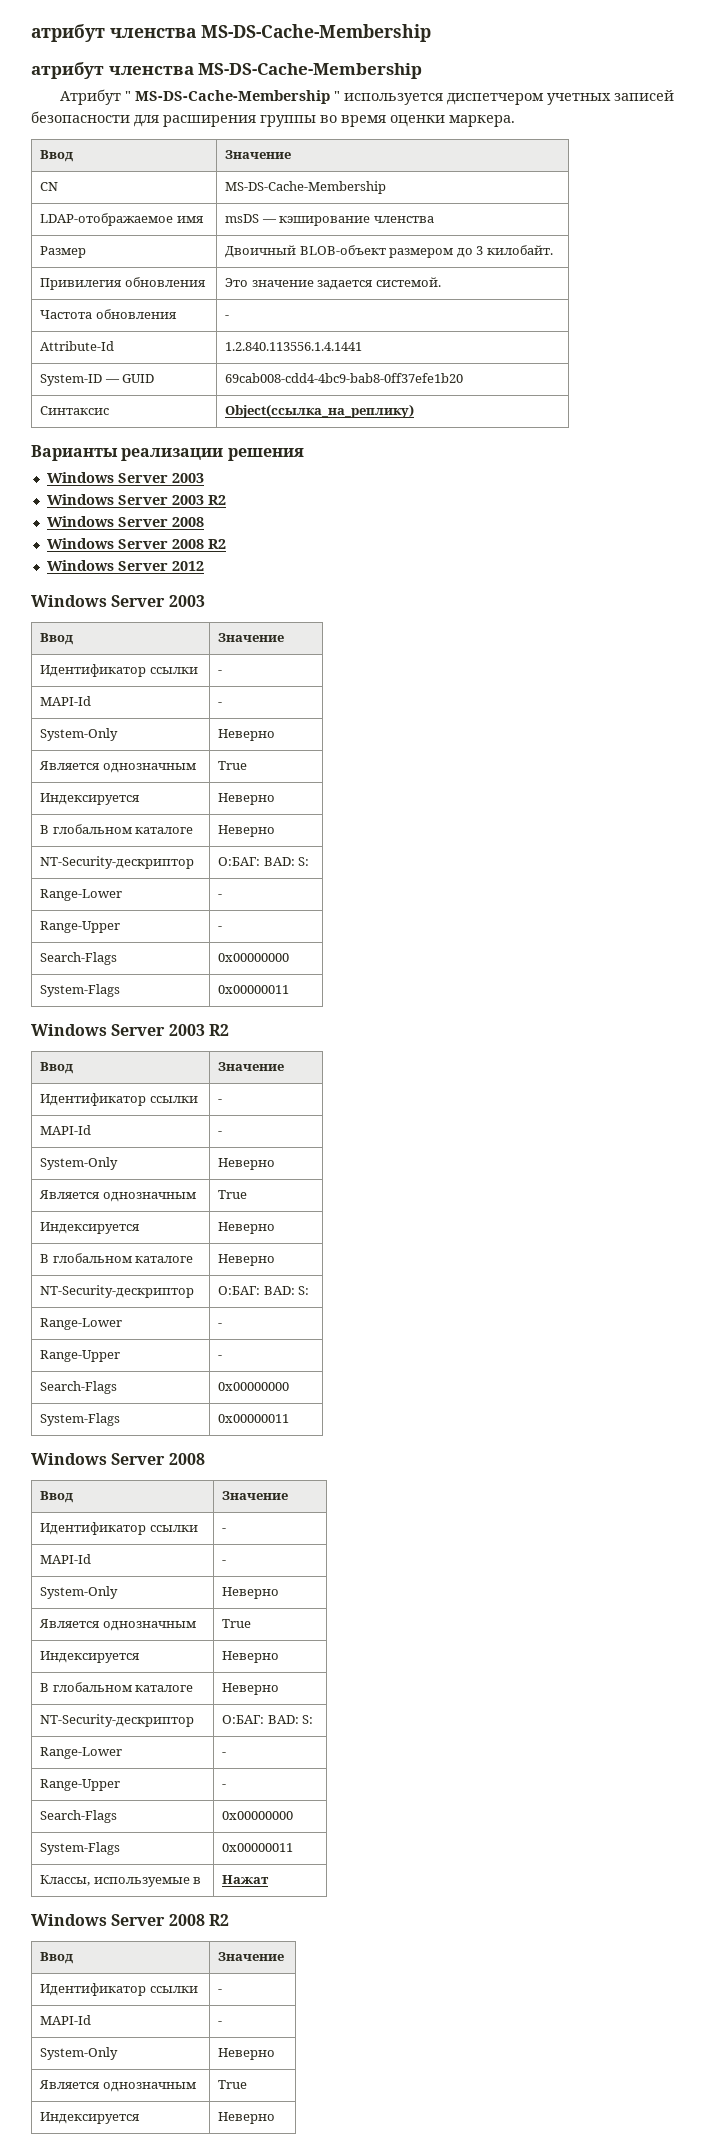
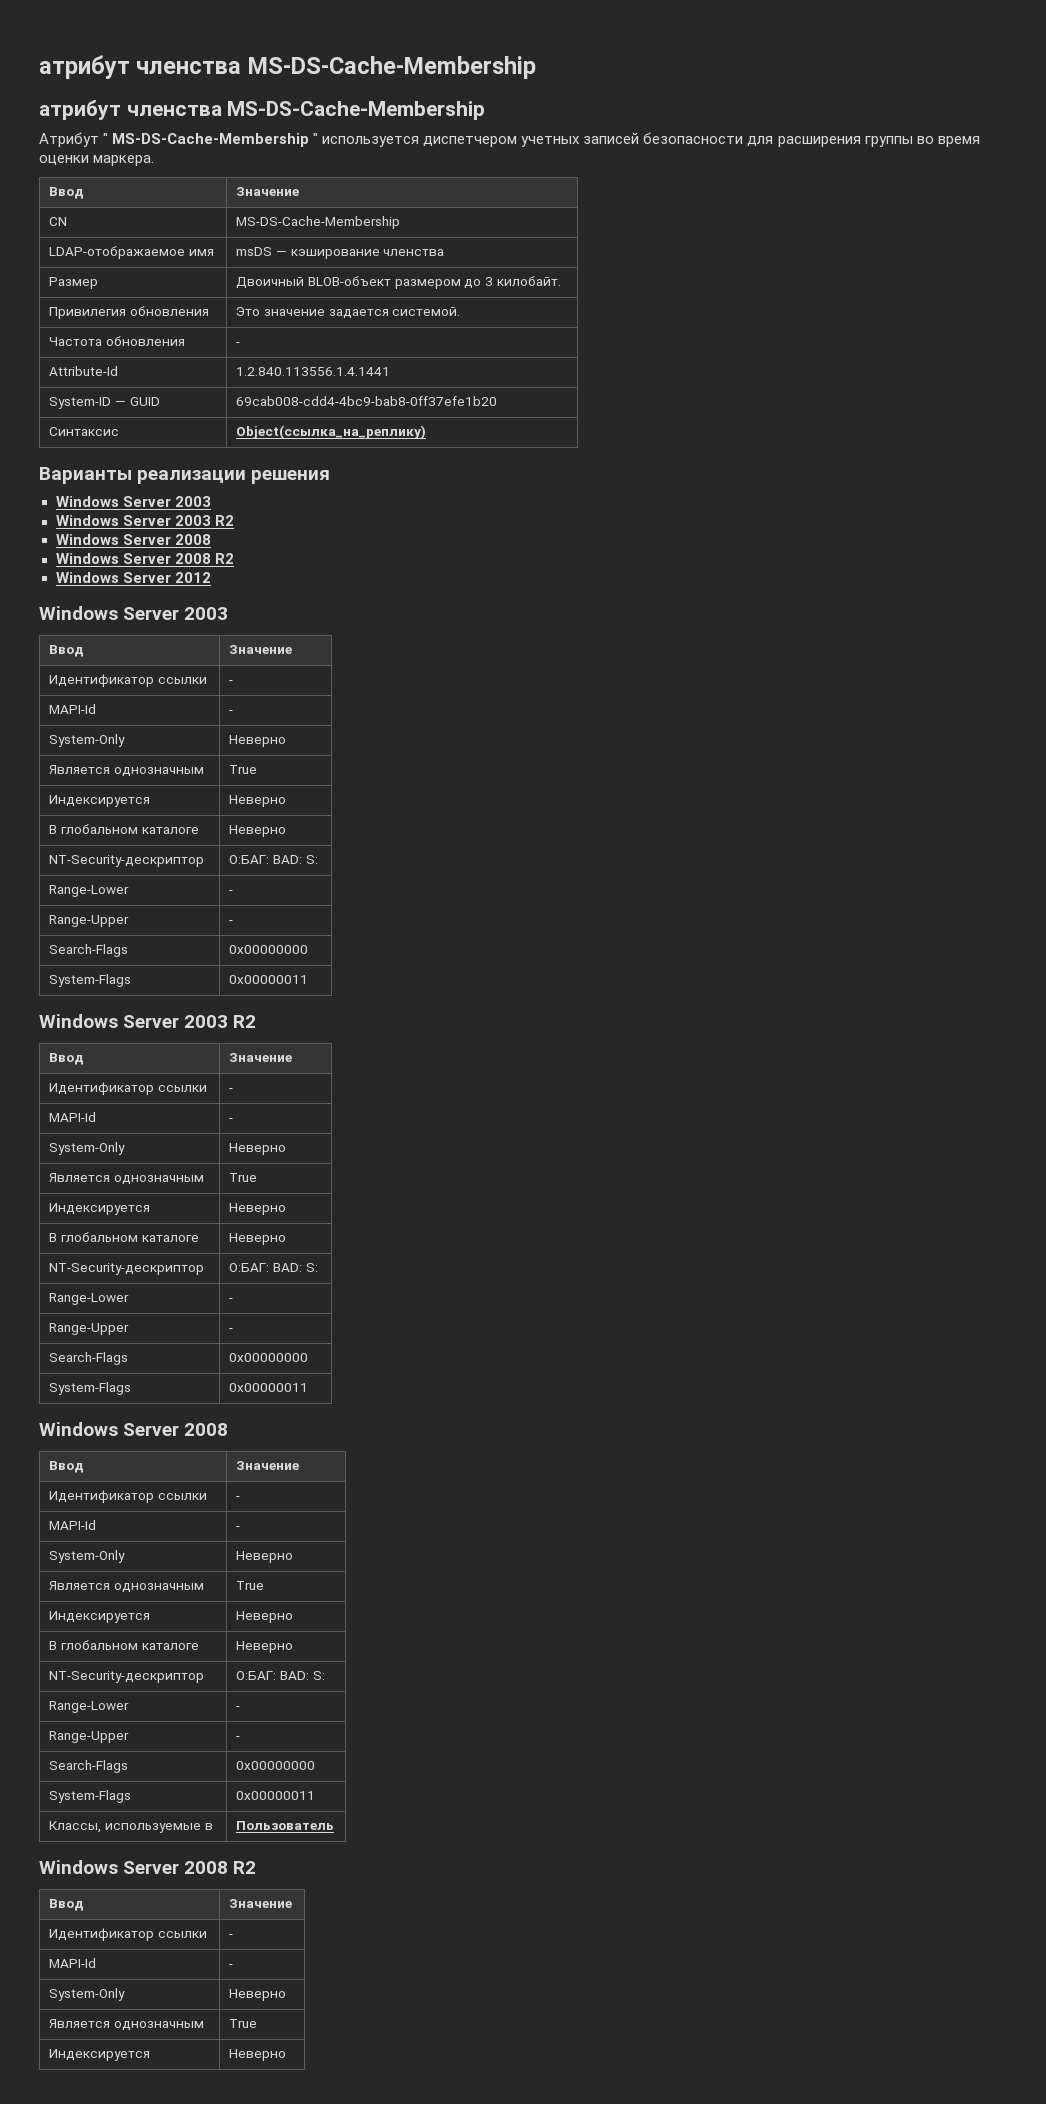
[222,1875,270,1884] Нажат -> [236,1821,335,1830] Пользователь

